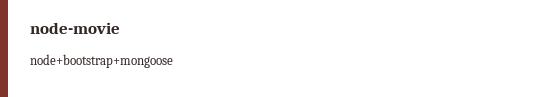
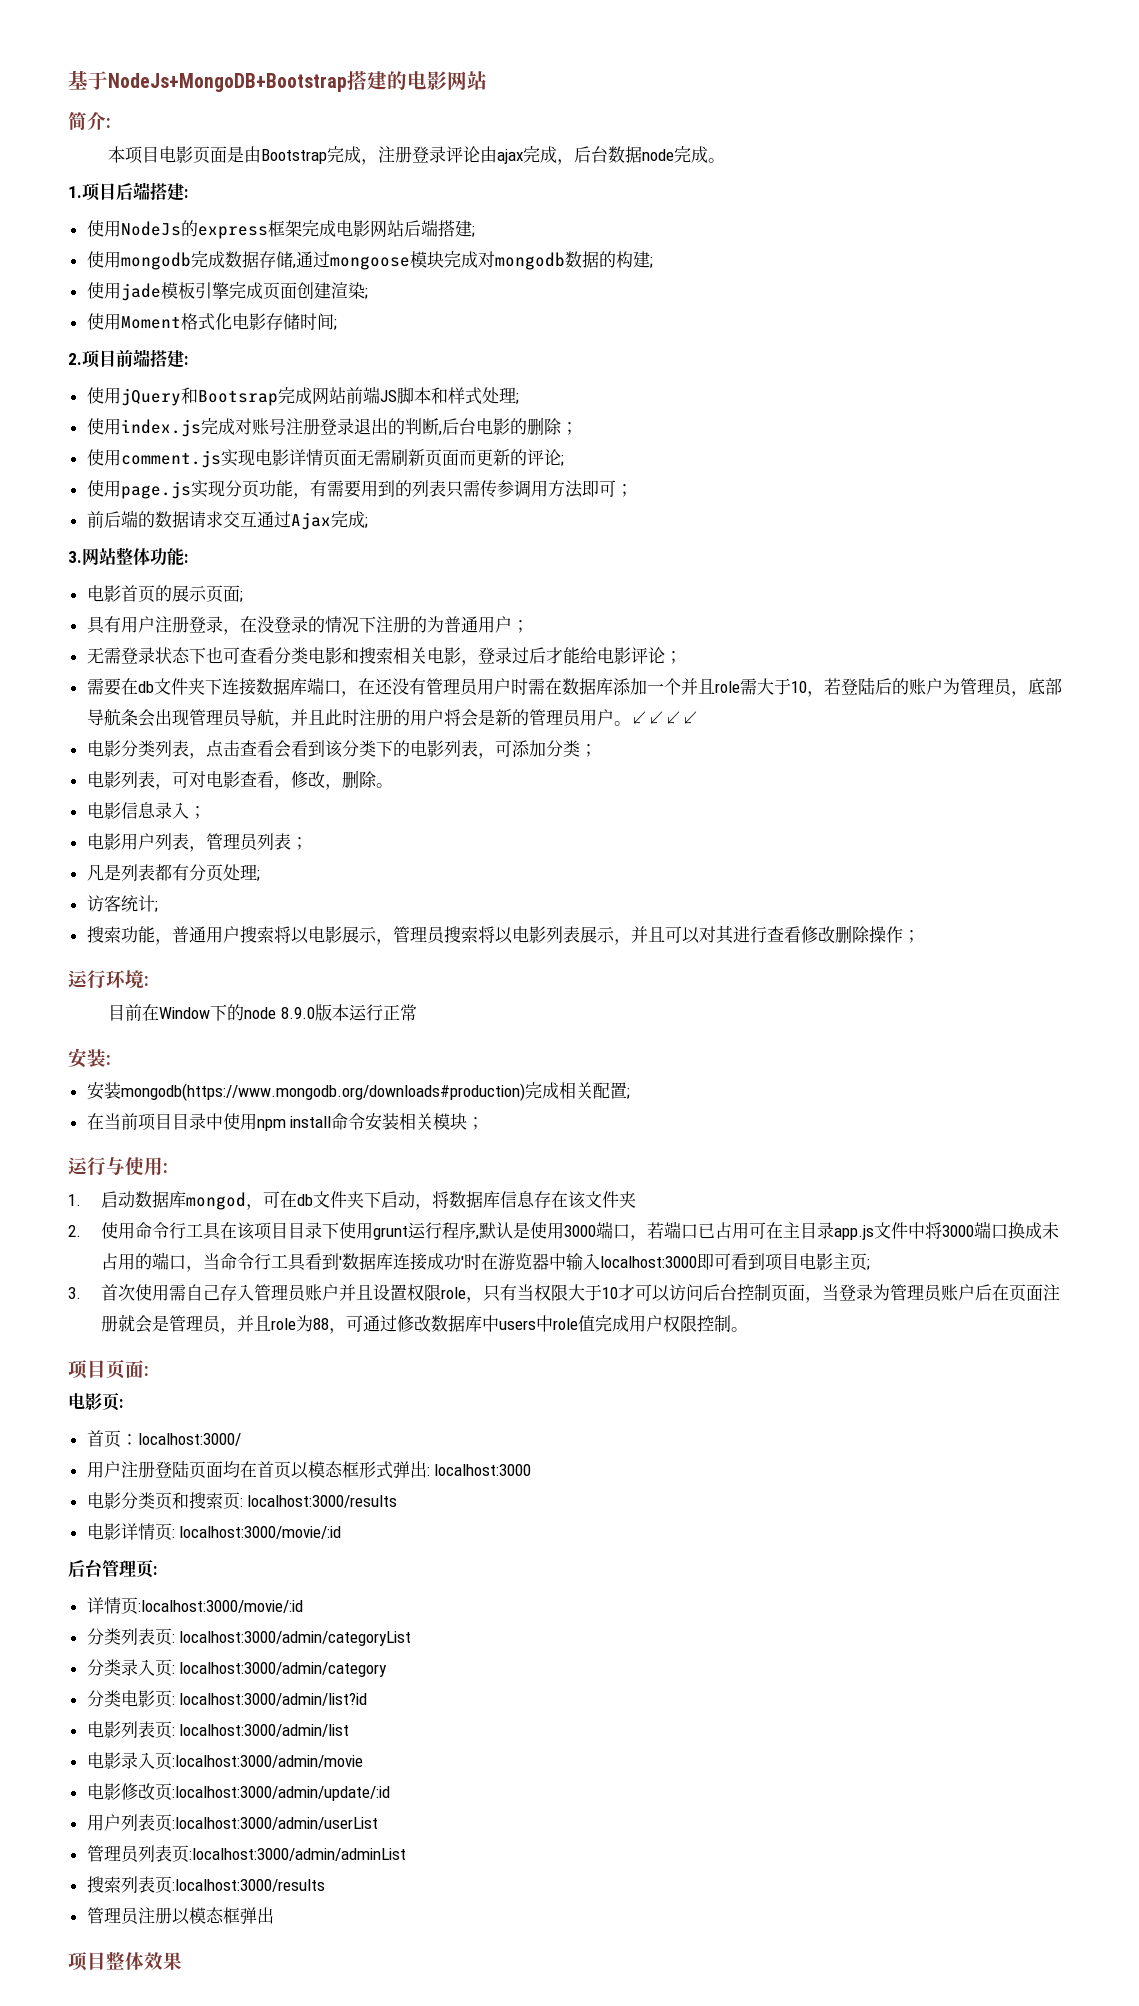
[30,22,120,34] [30,54,173,68] node-movie // node+bootstrap+mongoose -> [68,70,487,92] [68,112,111,130] [108,146,726,165] [68,182,188,201] [86,219,475,239] [86,251,653,270] [86,282,368,301] [86,313,337,331] [68,349,188,368] [86,386,519,406] [86,417,578,437] [86,449,564,468] [86,480,633,499] [86,510,368,530] [68,547,188,566] [86,585,243,603] [86,616,529,635] [86,647,682,666] [86,677,1062,697] [86,709,699,728] [86,740,597,759] [86,770,393,790] [86,802,206,819] [86,833,308,852] [86,864,260,882] [86,895,158,912] [86,925,920,945] [68,970,149,989] [108,1004,417,1021] [68,1048,111,1068] [86,1082,630,1101] [86,1113,485,1131] [68,1157,168,1176] [68,1191,636,1210] [68,1221,1059,1241] [100,1252,870,1272] [68,1284,1060,1303] [100,1314,748,1334] [68,1359,149,1379] [68,1392,123,1411] [86,1430,241,1448] [86,1460,532,1479] [86,1492,398,1510] [86,1523,342,1541] [68,1559,157,1578] [86,1597,303,1615] [86,1628,412,1646] [86,1659,388,1677] [86,1690,368,1708] [86,1721,350,1739] [86,1752,363,1770] [86,1783,390,1801] [86,1814,378,1832] [86,1845,406,1863] [86,1876,325,1894] [86,1907,274,1925] [68,1951,182,1971] 基于NodeJs+MongoDB+Bootstrap搭建的电影网站 // 简介: // 本项目电影页面是由Bootstrap完成，注册登录评论由ajax完成，后台数据node完成。 // 1.项目后端搭建: // 使用NodeJs的express框架完成电影网站后端搭建; // 使用mongodb完成数据存储,通过mongoose模块完成对mongodb数据的构建; // 使用jade模板引擎完成页面创建渲染; // 使用Moment格式化电影存储时间; // 2.项目前端搭建: // 使用jQuery和Bootsrap完成网站前端JS脚本和样式处理; // 使用index.js完成对账号注册登录退出的判断,后台电影的删除； // 使用comment.js实现电影详情页面无需刷新页面而更新的评论; // 使用page.js实现分页功能，有需要用到的列表只需传参调用方法即可； // 前后端的数据请求交互通过Ajax完成; // 3.网站整体功能: // 电影首页的展示页面; // 具有用户注册登录，在没登录的情况下注册的为普通用户； // 无需登录状态下也可查看分类电影和搜索相关电影，登录过后才能给电影评论； // 需要在db文件夹下连接数据库端口，在还没有管理员用户时需在数据库添加一个并且role需大于10，若登陆后的账户为管理员，底部导航条会出现管理员导航，并且此时注册的用户将会是新的管理员用户。↙↙↙↙ // 电影分类列表，点击查看会看到该分类下的电影列表，可添加分类； // 电影列表，可对电影查看，修改，删除。 // 电影信息录入； // 电影用户列表，管理员列表； // 凡是列表都有分页处理; // 访客统计; // 搜索功能，普通用户搜索将以电影展示，管理员搜索将以电影列表展示，并且可以对其进行查看修改删除操作； // 运行环境: // 目前在Window下的node 8.9.0版本运行正常 // 安装: // 安装mongodb(https://www.mongodb.org/downloads#production)完成相关配置; // 在当前项目目录中使用npm install命令安装相关模块； // 运行与使用: // 1.启动数据库mongod，可在db文件夹下启动，将数据库信息存在该文件夹 // 2.使用命令行工具在该项目目录下使用grunt运行程序,默认是使用3000端口，若端口已占用可在主目录app.js文件中将3000端口换成未占用的端口，当命令行工具看到'数据库连接成功'时在游览器中输入localhost:3000即可看到项目电影主页; // 3.首次使用需自己存入管理员账户并且设置权限role，只有当权限大于10才可以访问后台控制页面，当登录为管理员账户后在页面注册就会是管理员，并且role为88，可通过修改数据库中users中role值完成用户权限控制。 // 项目页面: // 电影页: // 首页：localhost:3000/ // 用户注册登陆页面均在首页以模态框形式弹出: localhost:3000 // 电影分类页和搜索页: localhost:3000/results // 电影详情页: localhost:3000/movie/:id // 后台管理页: // 详情页:localhost:3000/movie/:id // 分类列表页: localhost:3000/admin/categoryList // 分类录入页: localhost:3000/admin/category // 分类电影页: localhost:3000/admin/list?id // 电影列表页: localhost:3000/admin/list // 电影录入页:localhost:3000/admin/movie // 电影修改页:localhost:3000/admin/update/:id // 用户列表页:localhost:3000/admin/userList // 管理员列表页:localhost:3000/admin/adminList // 搜索列表页:localhost:3000/results // 管理员注册以模态框弹出 // 项目整体效果

